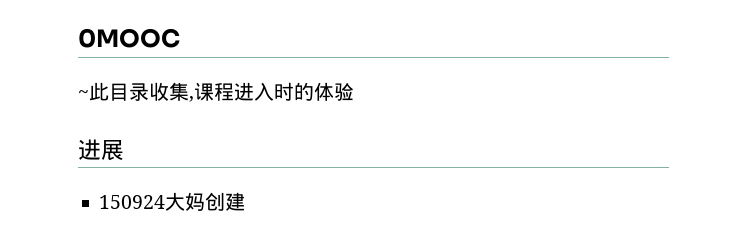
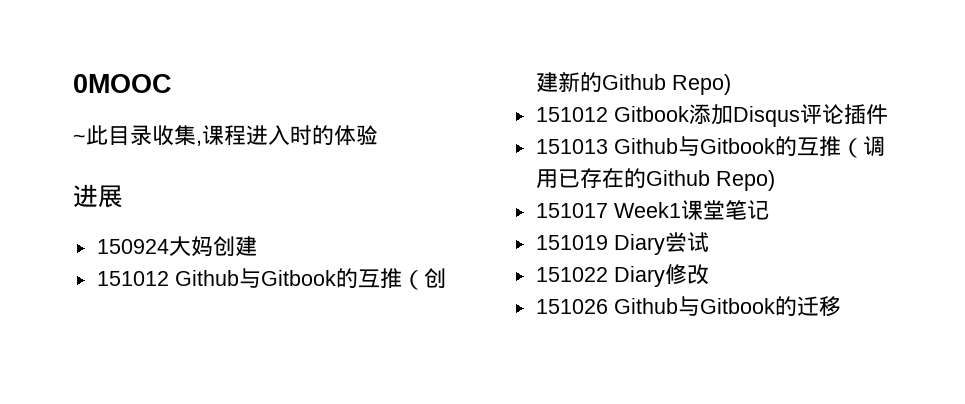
(246, 201) none -> [96,268,446,290] [535,72,731,95] [535,104,888,127] [535,136,885,158] [535,168,775,191] [535,200,769,220] [535,232,709,255] [535,264,709,287] [535,296,841,317] // 151012 Github与Gitbook的互推（创建新的Github Repo) // 151012 Gitbook添加Disqus评论插件 // 151013 Github与Gitbook的互推（调用已存在的Github Repo) // 151017 Week1课堂笔记 // 151019 Diary尝试 // 151022 Diary修改 // 151026 Github与Gitbook的迁移

